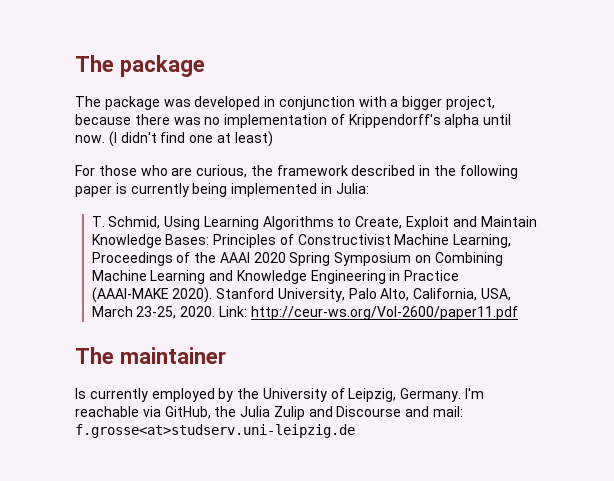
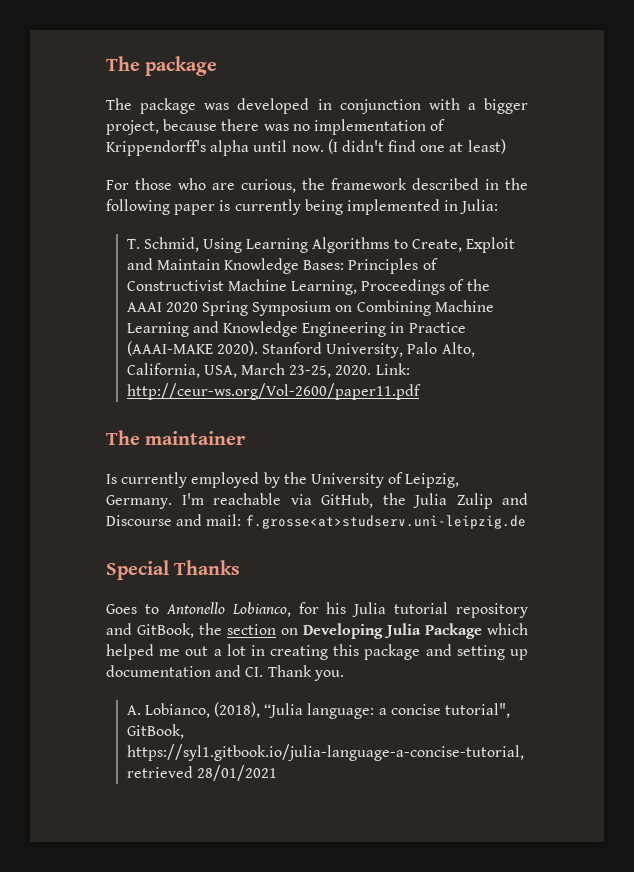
(355, 431) none -> [106,560,241,580] [106,602,528,618] [106,623,528,639] [106,644,528,660] [106,665,344,681] [126,702,511,719] [126,724,184,739] [126,744,524,761] [126,765,277,781] // Special Thanks // Goes to Antonello Lobianco, for his Julia tutorial repository and GitBook, the section on Developing Julia Package which helped me out a lot in creating this package and setting up documentation and CI. Thank you. // A. Lobianco, (2018), “Julia language: a concise tutorial", GitBook, https://syl1.gitbook.io/julia-language-a-concise-tutorial, retrieved 28/01/2021

